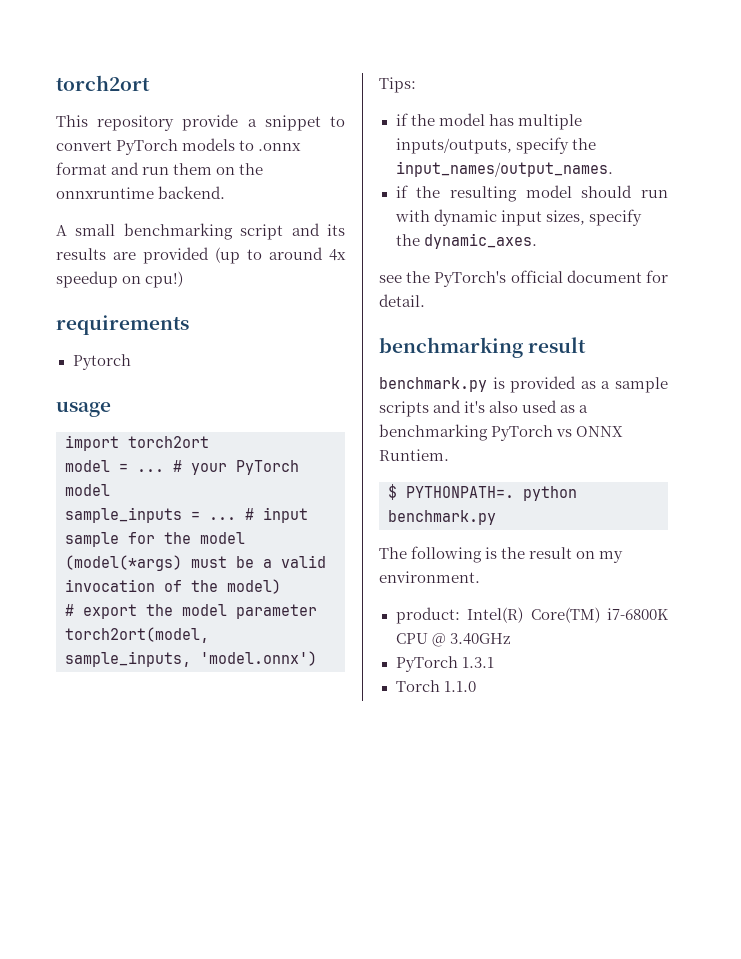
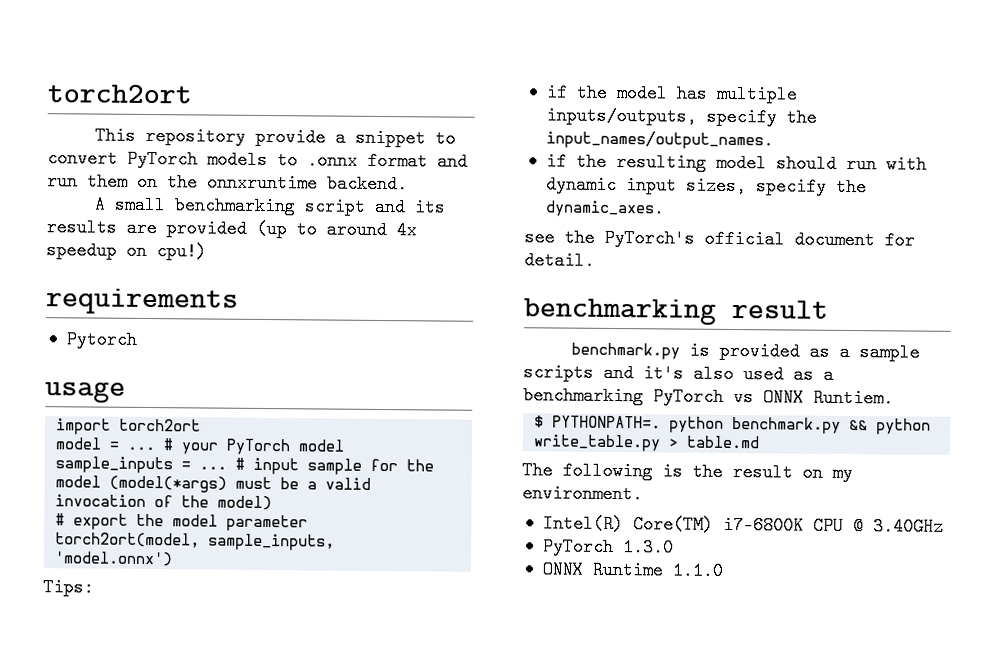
(496, 517) none -> [849,418,932,435] [533,434,761,452] && python write_table.py > table.md
[395,607,460,624] product: -> (643, 494) none
[461,657,494,668] [395,680,440,692] 1.3.1 // Torch -> [622,538,674,557] [541,560,663,580] 1.3.0 // ONNX Runtime

